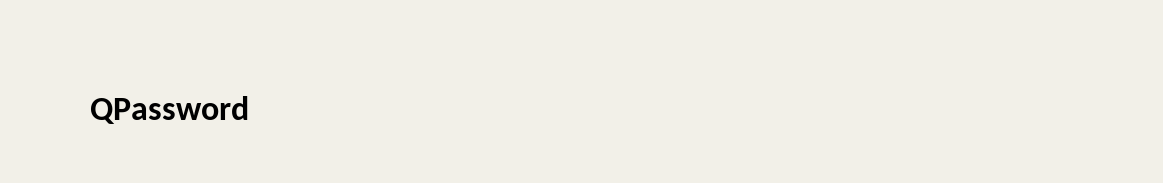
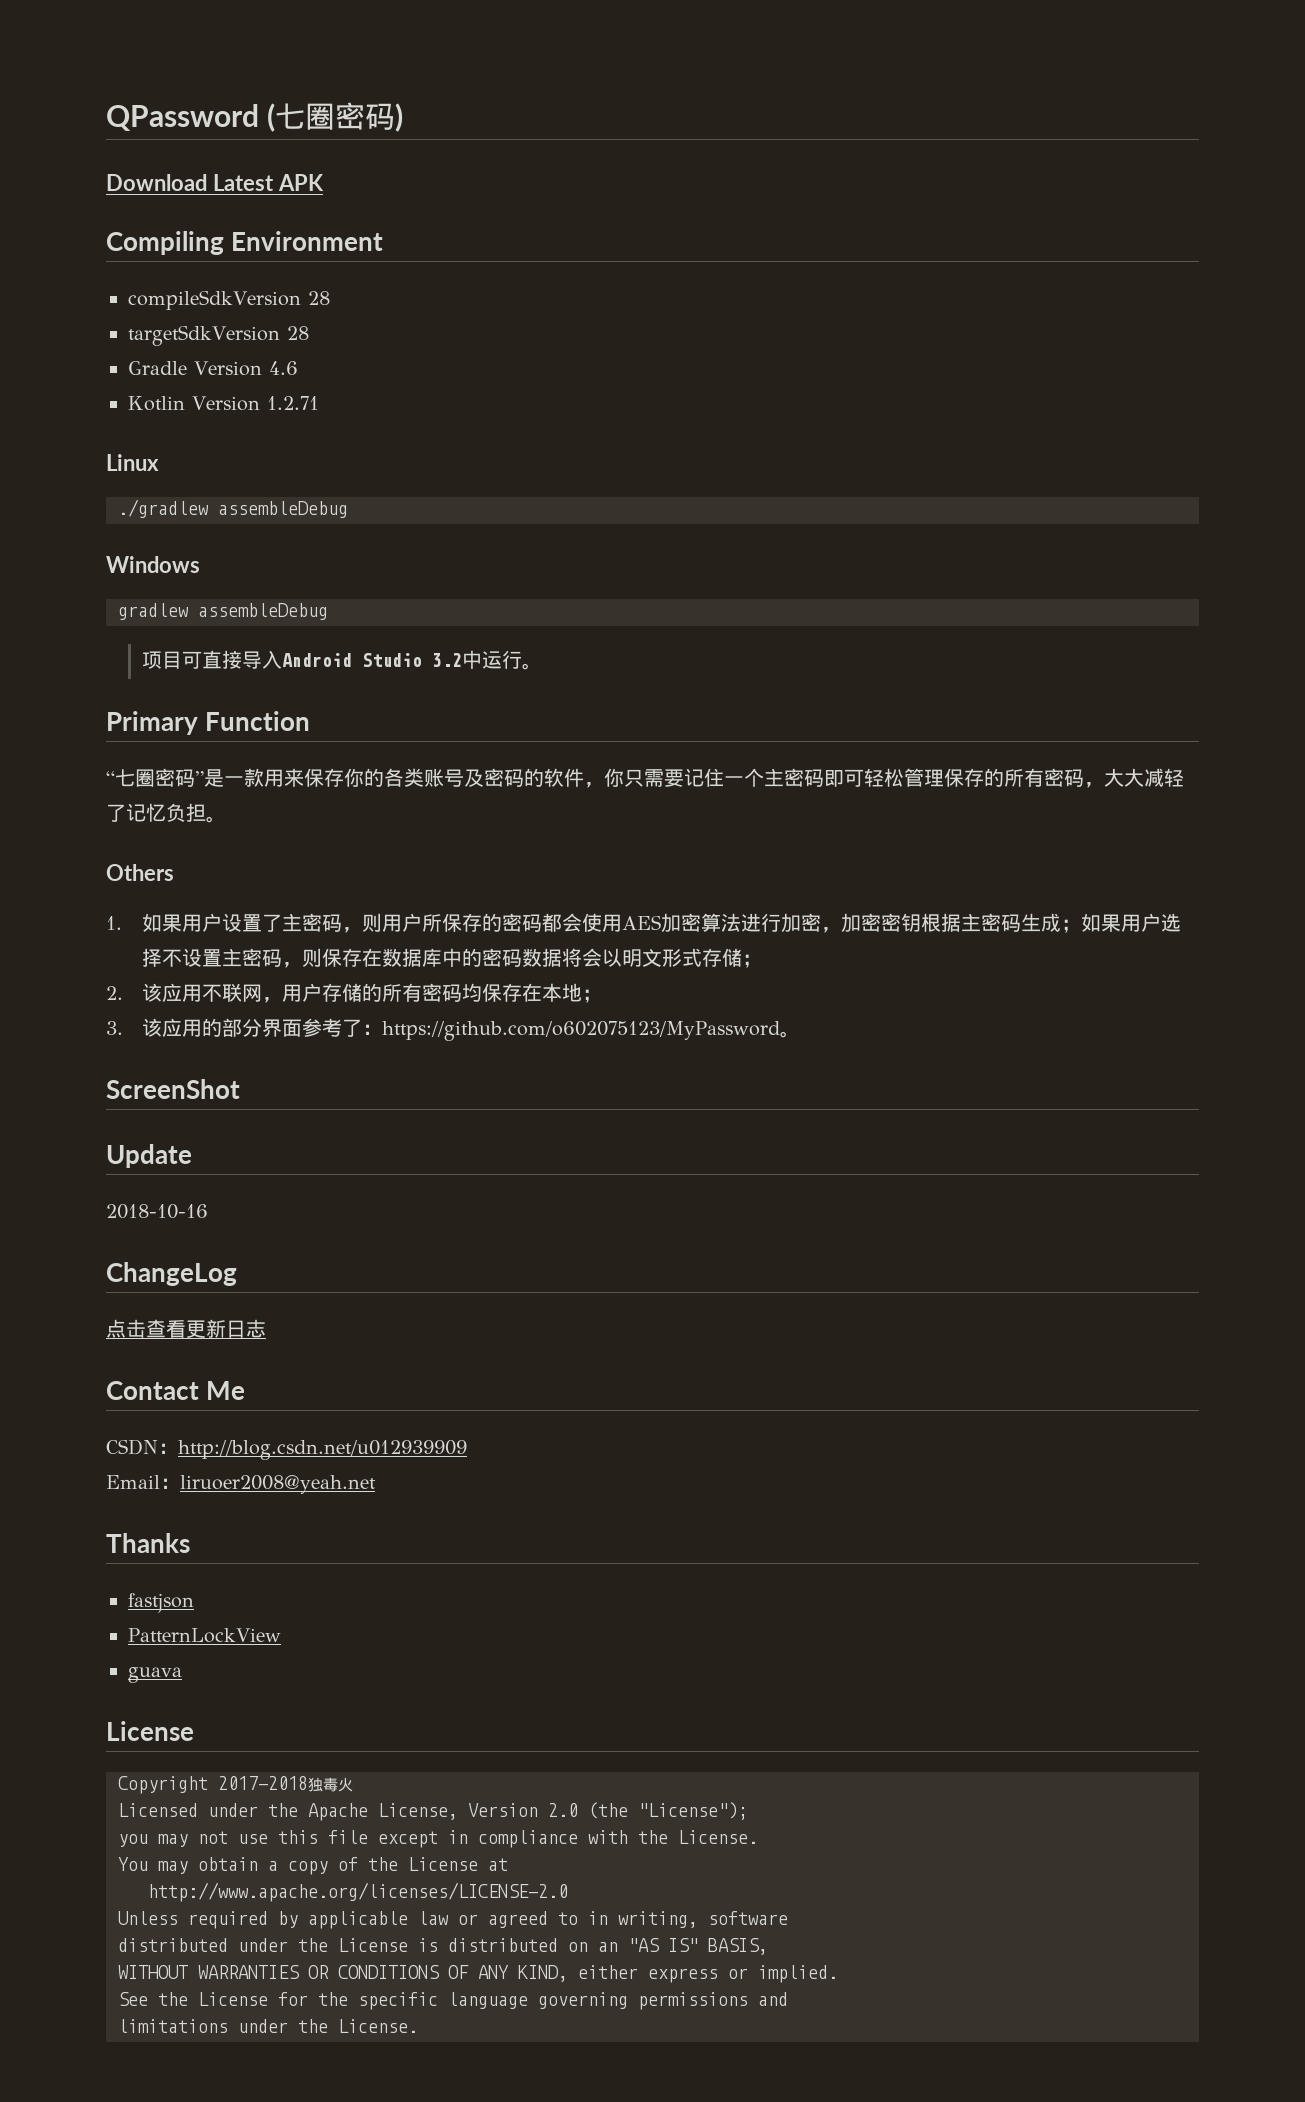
(249, 110) none -> [267,102,404,132] [106,174,324,191] [106,231,384,255] [128,290,330,310] [128,325,309,346] [128,361,298,376] [128,396,319,411] [106,454,159,471] [118,499,348,518] [106,556,200,573] [118,603,328,620] [142,650,543,670] [106,711,311,735] [106,768,1184,788] [106,803,226,823] [106,864,174,881] [106,913,1182,933] [142,948,763,968] [106,983,603,1003] [106,1018,801,1041] [106,1079,240,1099] [106,1144,192,1168] [106,1204,208,1219] [106,1262,237,1286] [106,1319,266,1338] [106,1381,246,1400] [106,1439,467,1460] [106,1475,376,1494] [106,1533,190,1553] [128,1593,194,1613] [128,1628,281,1643] [128,1667,182,1683] [106,1721,194,1741] [118,1776,353,1794] [118,1802,748,1821] [118,1830,758,1848] [118,1857,508,1875] [148,1882,568,1902] [118,1911,788,1929] [118,1938,768,1955] [118,1965,838,1983] [118,1992,788,2010] [118,2019,418,2033] (七圈密码) // Download Latest APK // Compiling Environment // compileSdkVersion 28 // targetSdkVersion 28 // Gradle Version 4.6 // Kotlin Version 1.2.71 // Linux // ./gradlew assembleDebug // Windows // gradlew assembleDebug // 项目可直接导入Android Studio 3.2中运行。 // Primary Function // “七圈密码”是一款用来保存你的各类账号及密码的软件，你只需要记住一个主密码即可轻松管理保存的所有密码，大大减轻了记忆负担。 // Others // 1.如果用户设置了主密码，则用户所保存的密码都会使用AES加密算法进行加密，加密密钥根据主密码生成；如果用户选择不设置主密码，则保存在数据库中的密码数据将会以明文形式存储； // 2.该应用不联网，用户存储的所有密码均保存在本地； // 3.该应用的部分界面参考了：https://github.com/o602075123/MyPassword。 // ScreenShot // Update // 2018-10-16 // ChangeLog // 点击查看更新日志 // Contact Me // CSDN：http://blog.csdn.net/u012939909 // Email：liruoer2008@yeah.net // Thanks // fastjson // PatternLockView // guava // License // Copyright 2017-2018独毒火 // Licensed under the Apache License, Version 2.0 (the "License"); // you may not use this file except in compliance with the License. // You may obtain a copy of the License at // http://www.apache.org/licenses/LICENSE-2.0 // Unless required by applicable law or agreed to in writing, software // distributed under the License is distributed on an "AS IS" BASIS, // WITHOUT WARRANTIES OR CONDITIONS OF ANY KIND, either express or implied. // See the License for the specific language governing permissions and // limitations under the License.

